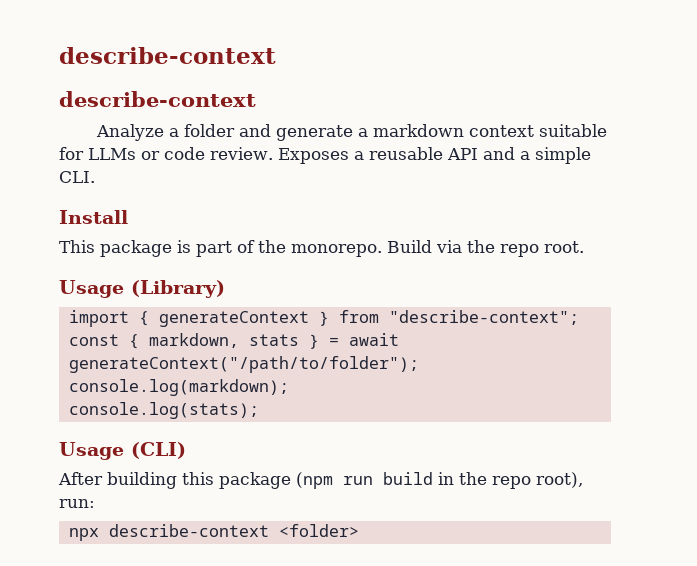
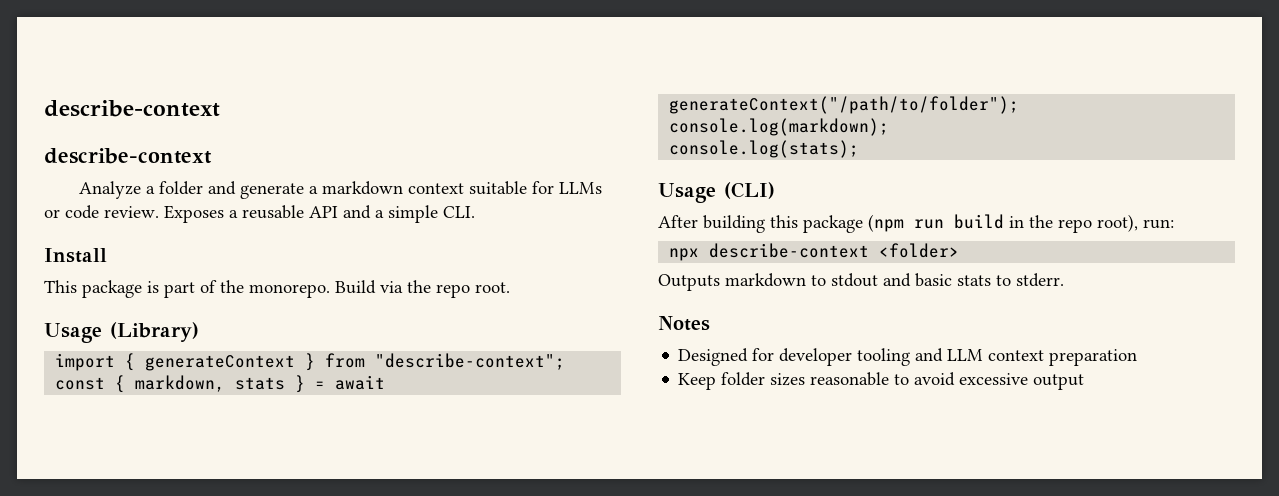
(359, 530) none -> [658,273,1064,291] [658,316,710,331] [678,348,1138,366] [678,372,1085,390] // Outputs markdown to stdout and basic stats to stderr. // Notes // Designed for developer tooling and LLM context preparation // Keep folder sizes reasonable to avoid excessive output

